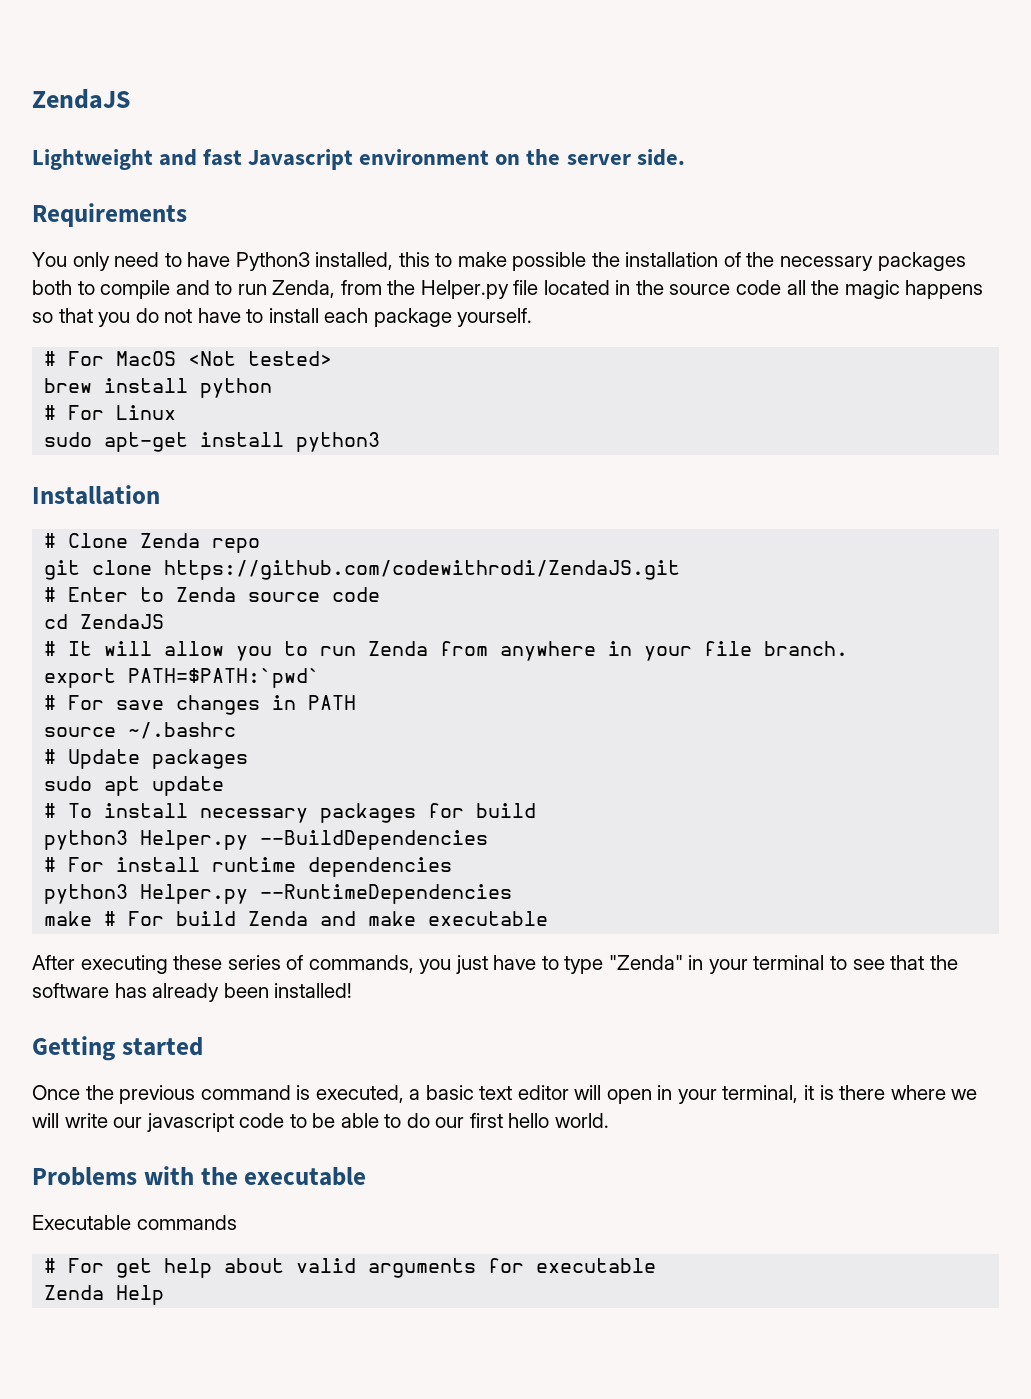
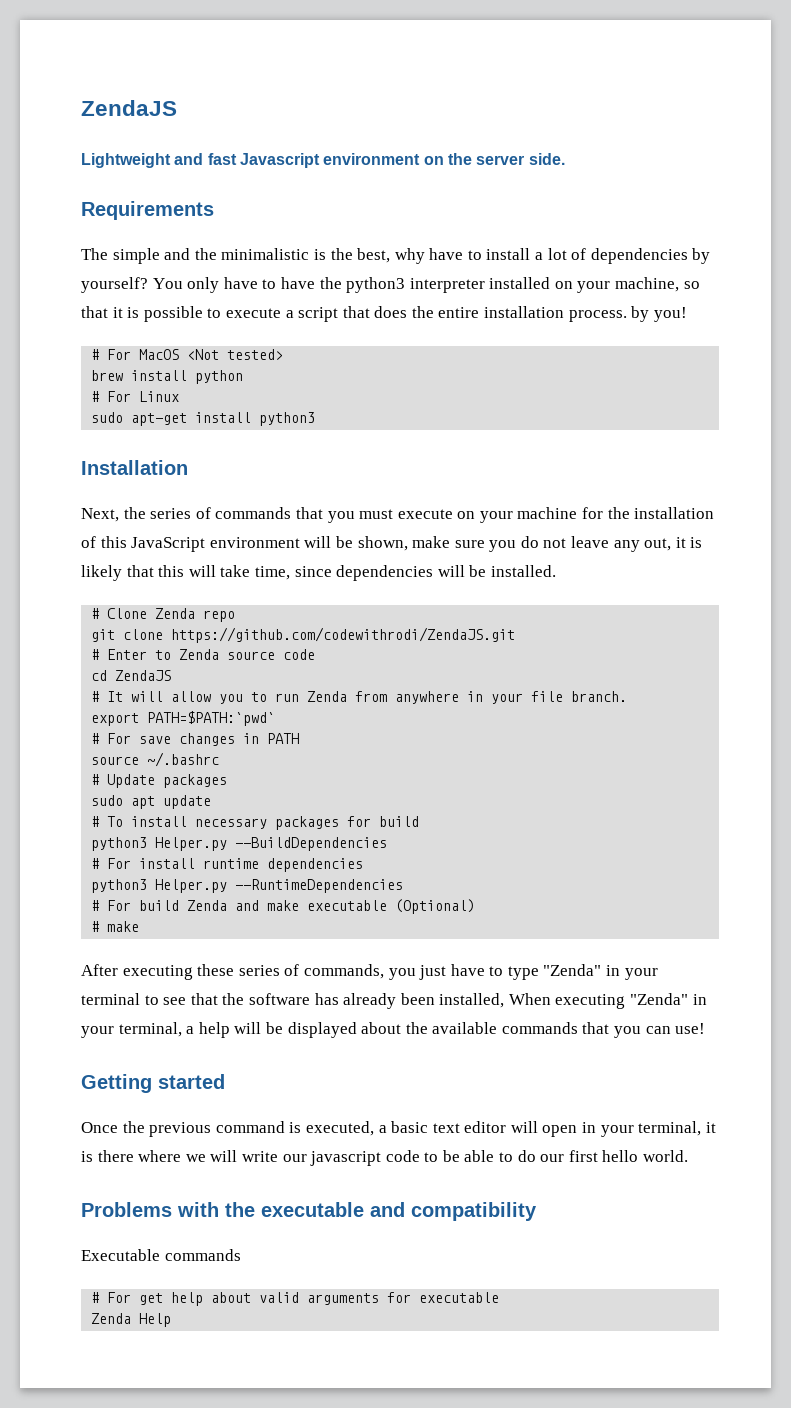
[32,252,966,271] [32,280,984,299] [32,308,533,327] You only need to have Python3 installed, this to make possible the installation of the necessary packages both to compile and to run Zenda, from the Helper.py file located in the source code all the magic happens so that you do not have to install each package yourself. -> [81,248,711,264] [81,277,700,293] [81,306,687,322] The simple and the minimalistic is the best, why have to install a lot of dependencies by yourself? You only have to have the python3 interpreter installed on your machine, so that it is possible to execute a script that does the entire installation process. by you!
(160, 495) none -> [81,507,715,523] [81,536,703,552] [81,565,556,581] // Next, the series of commands that you must execute on your machine for the installation of this JavaScript environment will be shown, make sure you do not leave any out, it is likely that this will take time, since dependencies will be installed.
[44,911,93,926] make -> (404, 886) none
(549, 918) none -> [395,899,476,914] [91,921,140,932] (Optional) // # make
[274,983,353,998] installed! -> [439,993,707,1009] [81,1022,706,1038] installed, When executing "Zenda" in your terminal, a help will be displayed about the available commands that you can use!
(367, 1176) none -> [370,1202,537,1221] and compatibility

